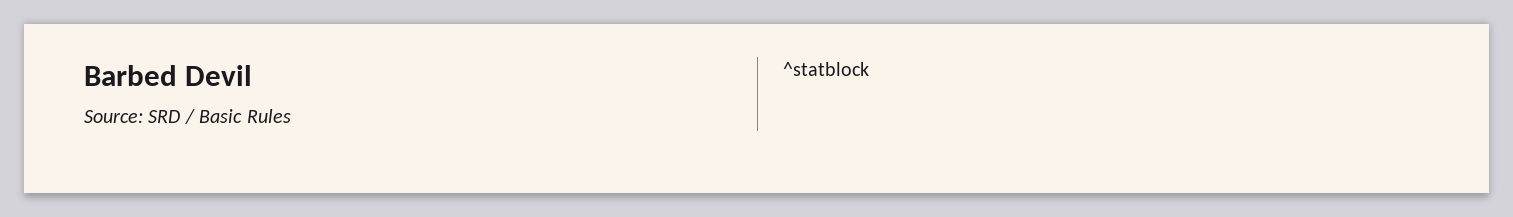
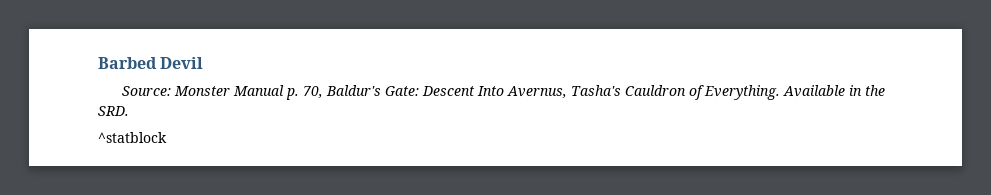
[148,109,291,124] SRD / Basic Rules -> [173,85,885,100] [98,106,129,116] Monster Manual p. 70, Baldur's Gate: Descent Into Avernus, Tasha's Cauldron of Everything. Available in the SRD.

